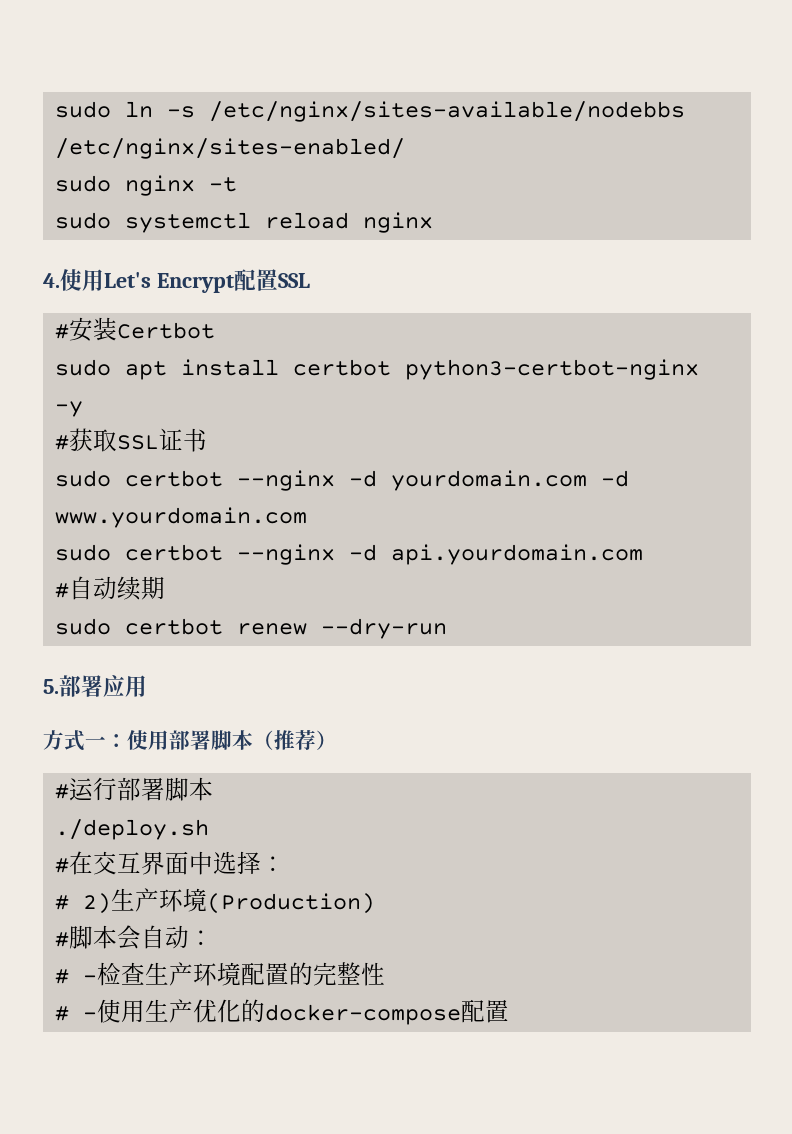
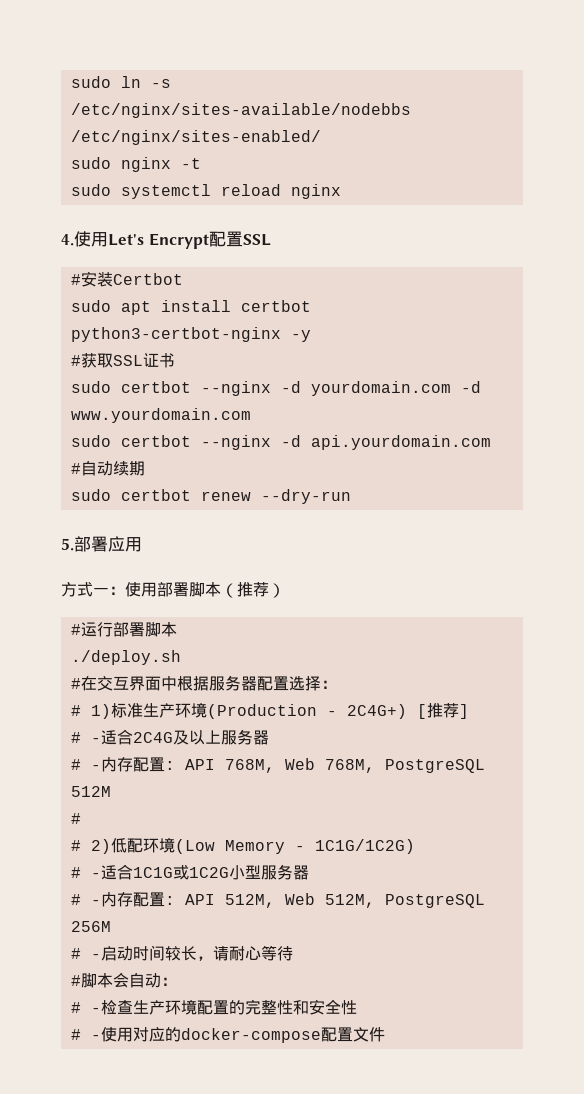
(214, 863) none -> [176,675,289,691] 根据服务器配置
[83,888,376,914] 2)生产环境(Production) -> [90,702,469,719] [70,729,269,745] [70,757,485,773] [70,786,111,797] [70,813,81,824] [70,837,415,854] [70,864,309,880] [70,892,485,908] [70,921,111,932] [70,945,293,961] 1)标准生产环境(Production - 2C4G+) [推荐] // # -适合2C4G及以上服务器 // # -内存配置: API 768M, Web 768M, PostgreSQL 512M // # // # 2)低配环境(Low Memory - 1C1G/1C2G) // # -适合1C1G或1C2G小型服务器 // # -内存配置: API 512M, Web 512M, PostgreSQL 256M // # -启动时间较长，请耐心等待
(386, 974) none -> [292,999,357,1015] 和安全性
[145,999,242,1023] 生产优化 -> [132,1027,165,1042] 对应
(510, 1011) none -> [352,1027,385,1042] 文件

